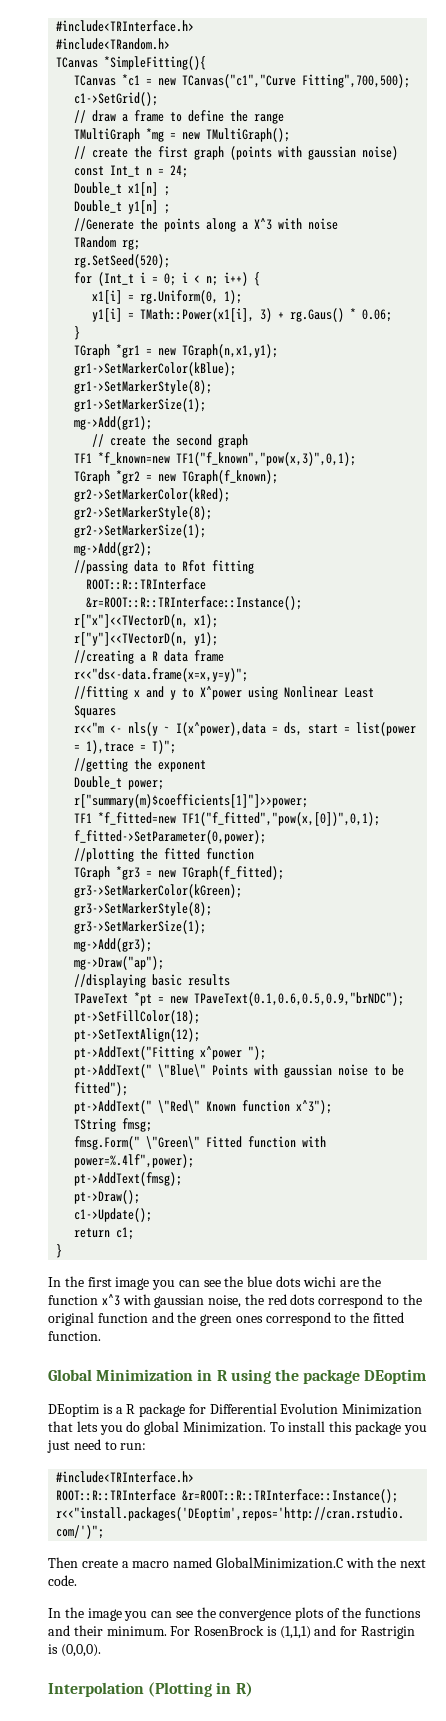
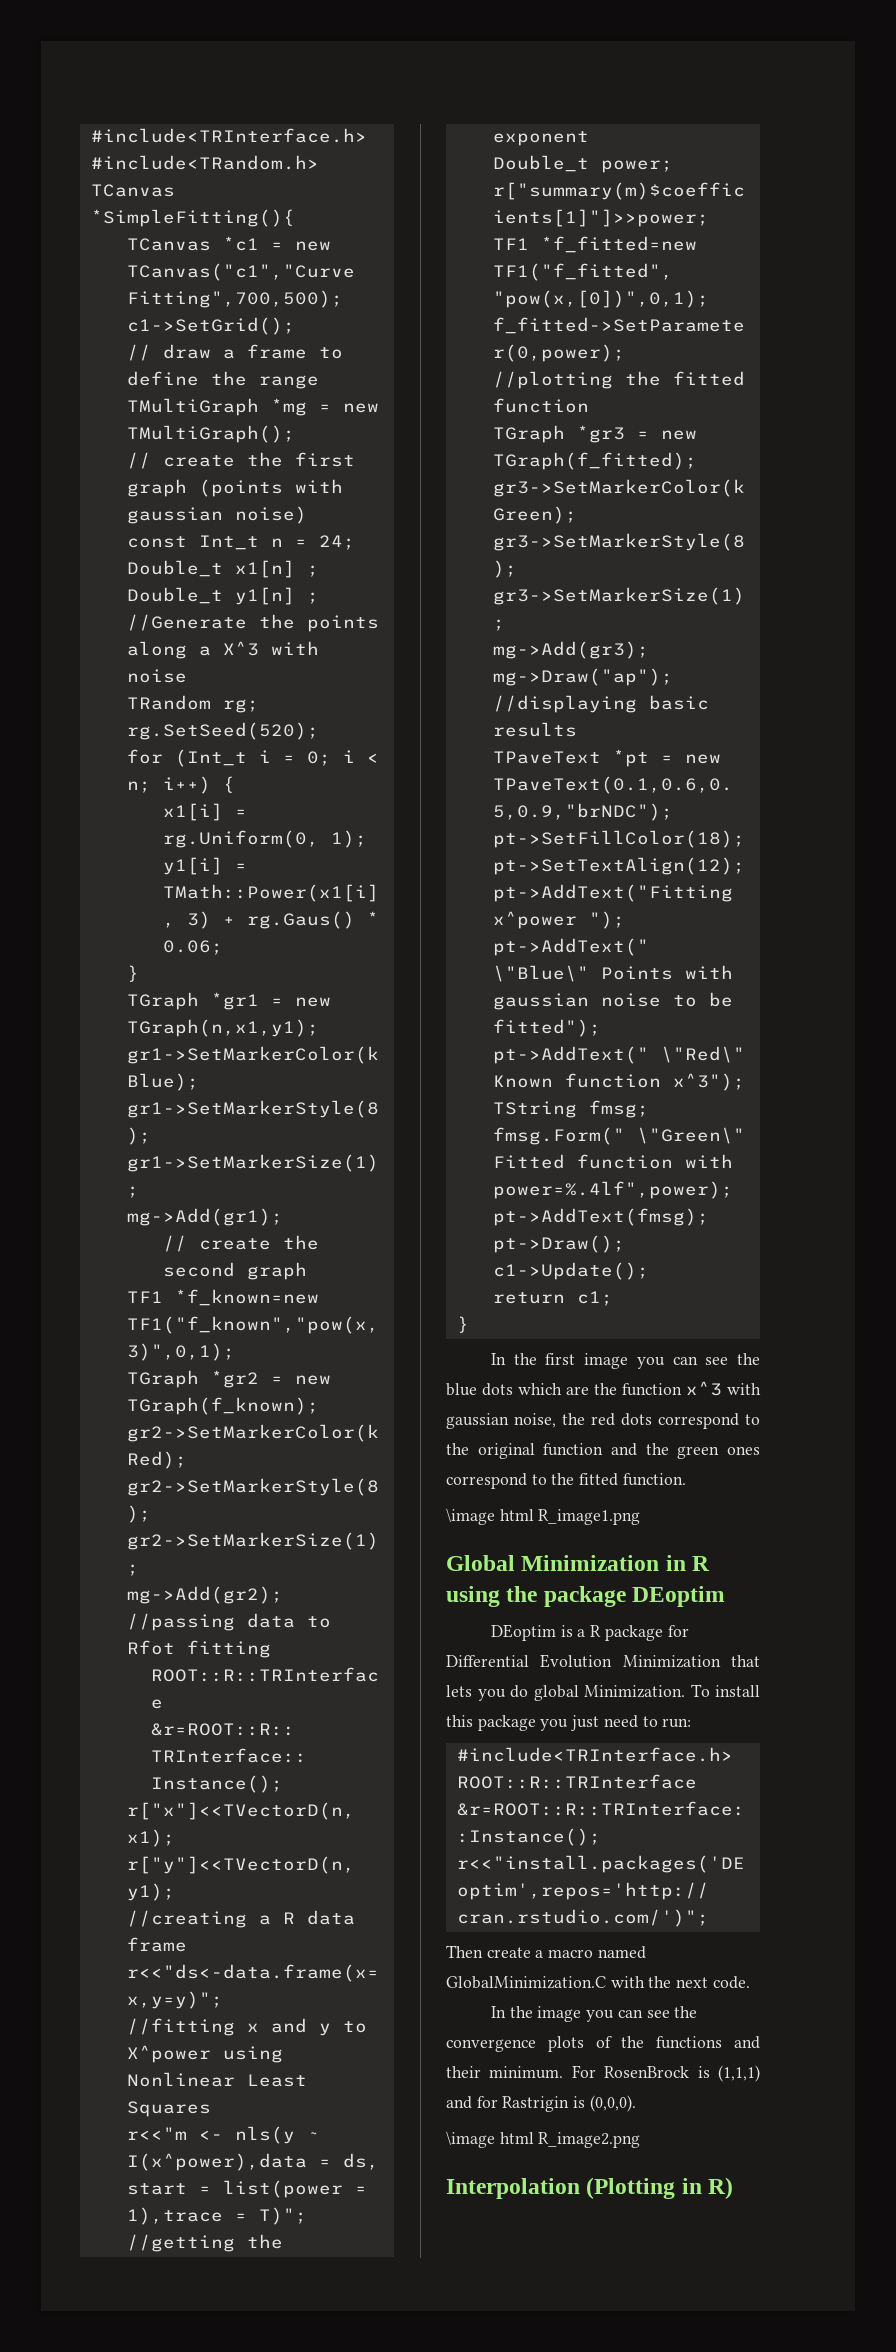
[302,1276,336,1287] wichi -> [518,1383,562,1395] which
(101, 1336) none -> [446,1508,641,1525] // \image html R_image1.png
(101, 1650) none -> [446,2131,641,2148] // \image html R_image2.png

